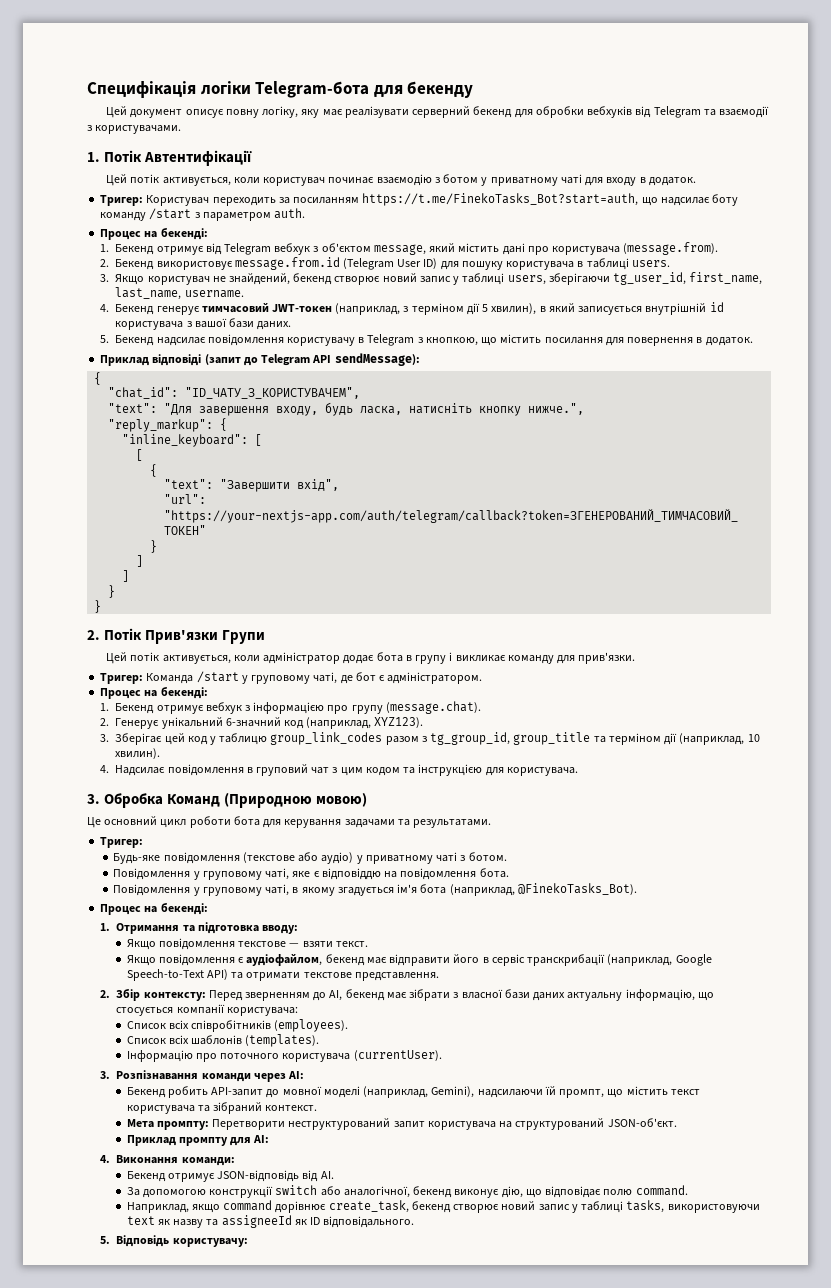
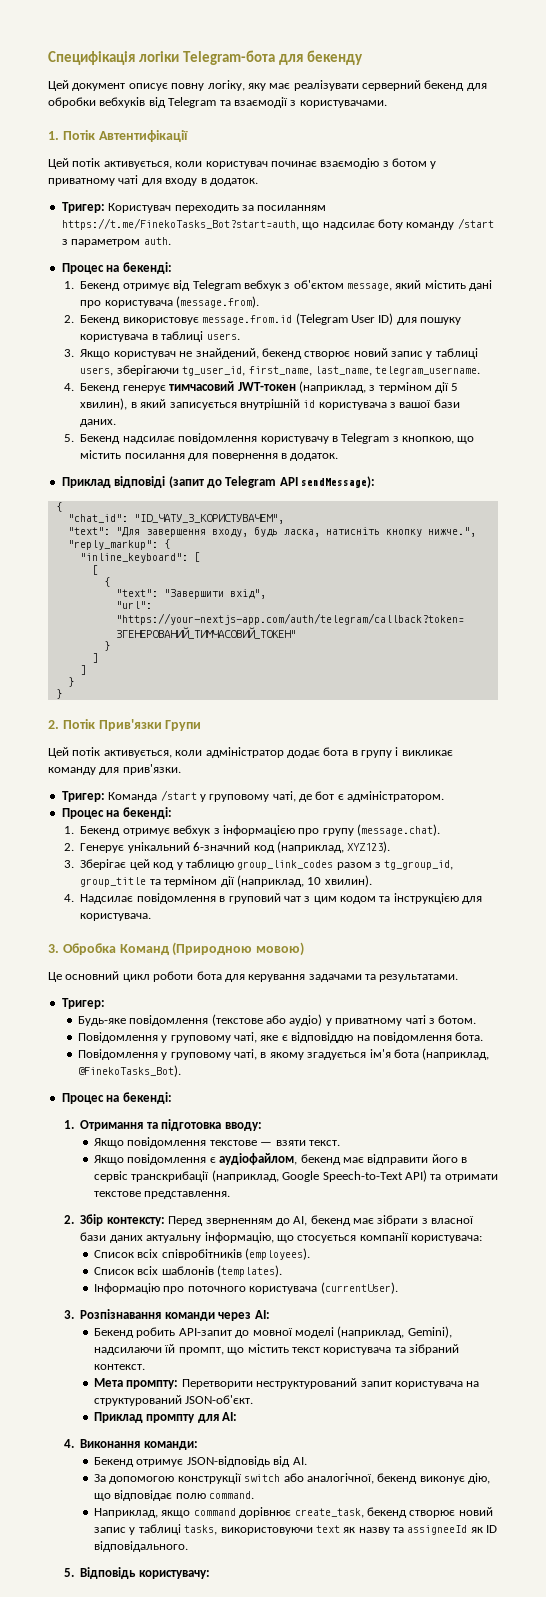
[184,290,244,298] username. -> [375,366,481,376] telegram_username.

